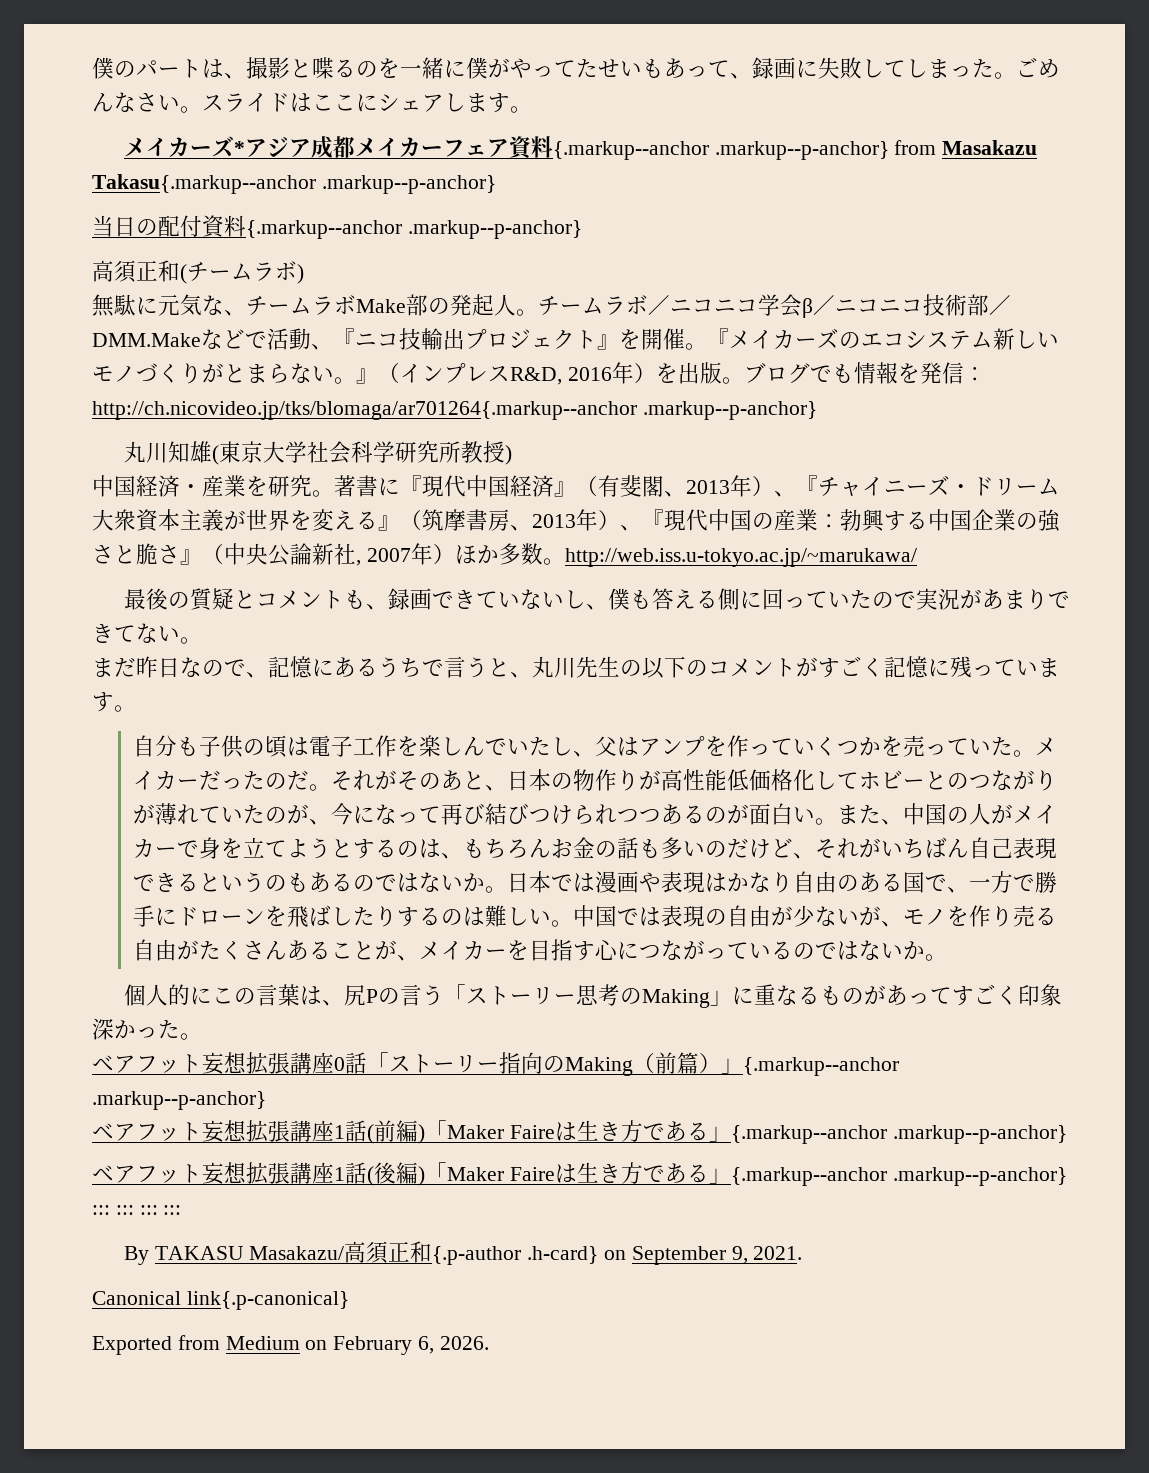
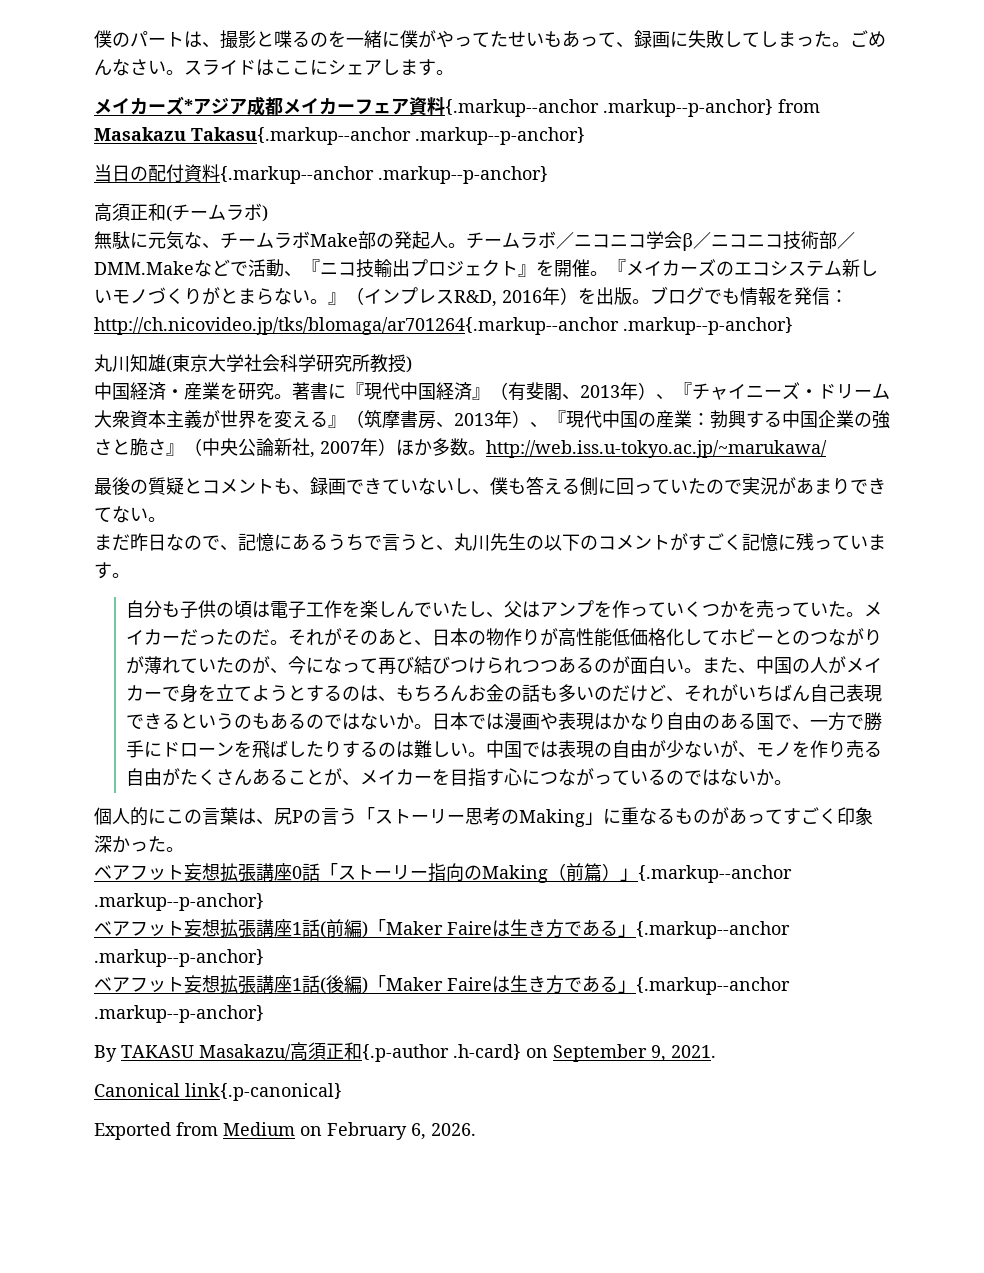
[92,1205,182,1215] ::: ::: ::: ::: -> (264, 1014) none

